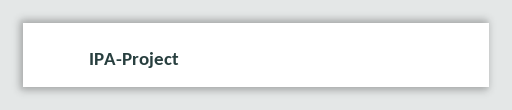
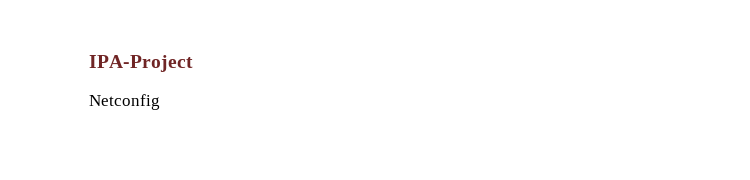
(179, 60) none -> [89,94,160,110] // Netconfig

